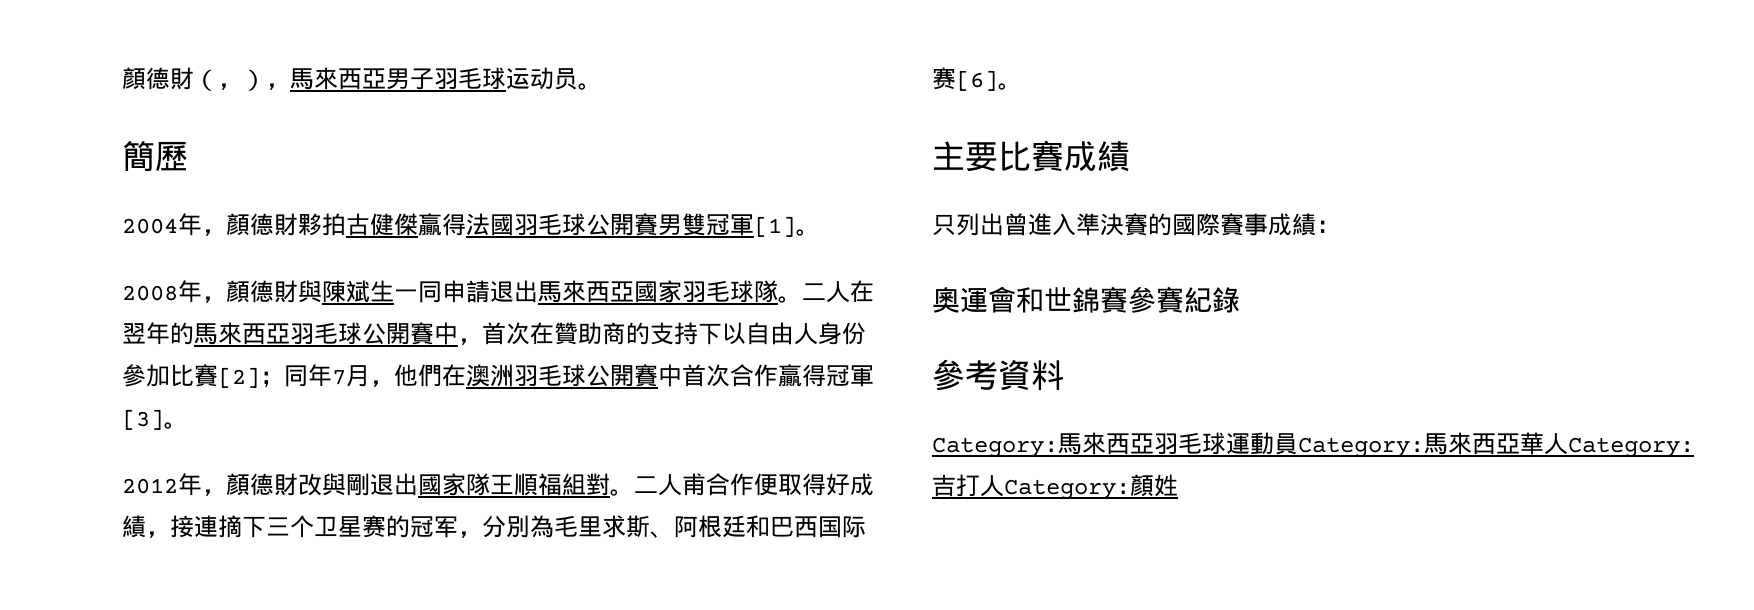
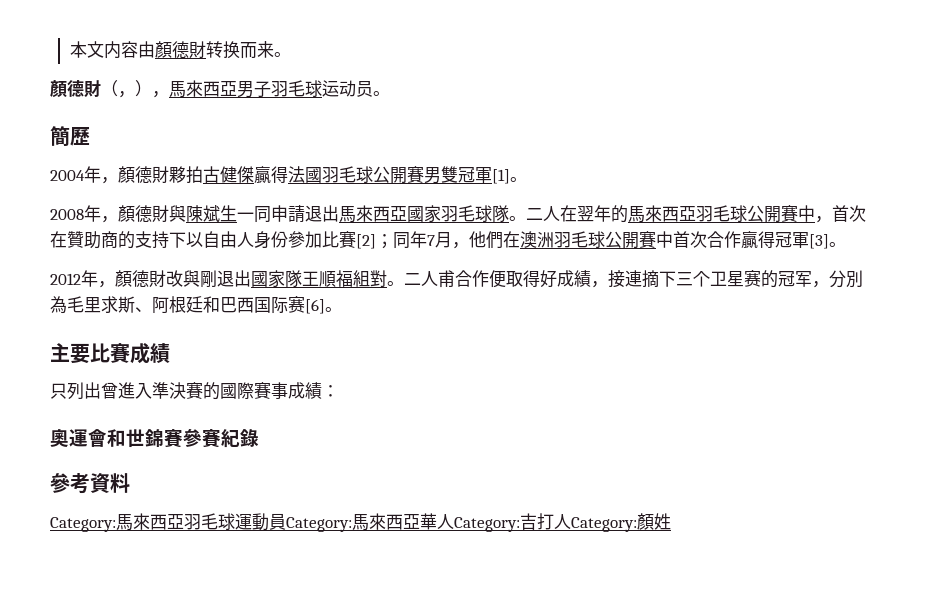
(122, 78) none -> [69,41,291,59] 本文内容由顏德財转换而来。 //

